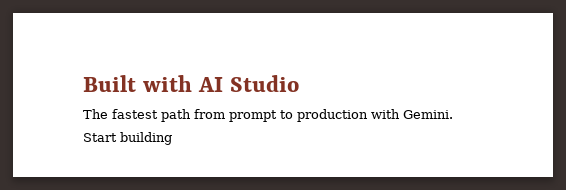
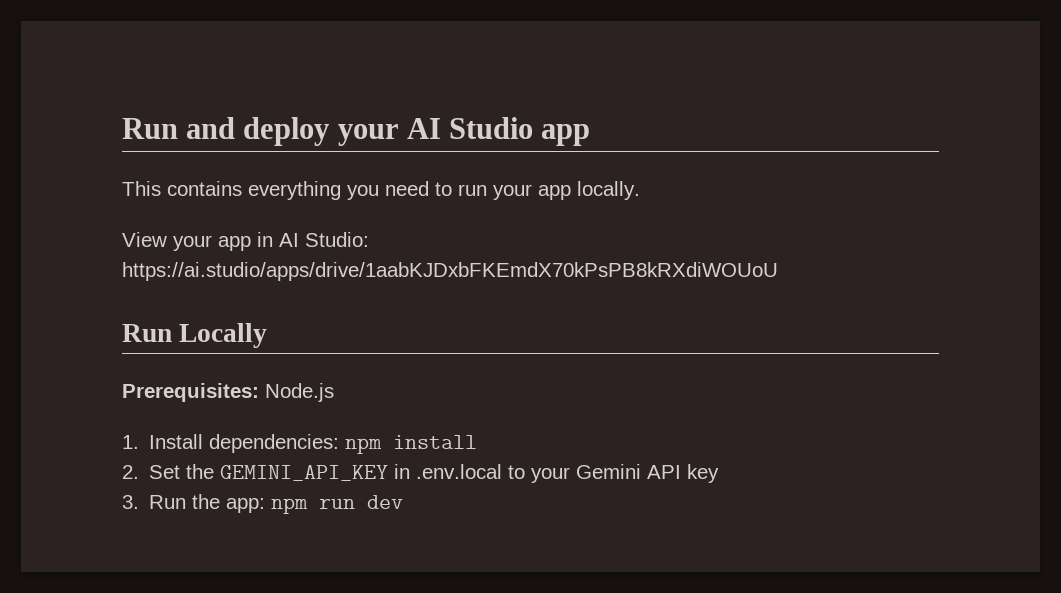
[83,75,300,92] [83,109,453,122] [83,132,172,145] Built with AI Studio // The fastest path from prompt to production with Gemini. // Start building -> [122,117,591,146] [122,181,640,200] [122,232,369,251] [122,262,778,281] [122,323,268,348] [122,383,334,402] [122,434,478,454] [122,464,720,483] [122,494,404,514] Run and deploy your AI Studio app // This contains everything you need to run your app locally. // View your app in AI Studio: https://ai.studio/apps/drive/1aabKJDxbFKEmdX70kPsPB8kRXdiWOUoU // Run Locally // Prerequisites: Node.js // 1. Install dependencies: npm install // 2. Set the GEMINI_API_KEY in .env.local to your Gemini API key // 3. Run the app: npm run dev

